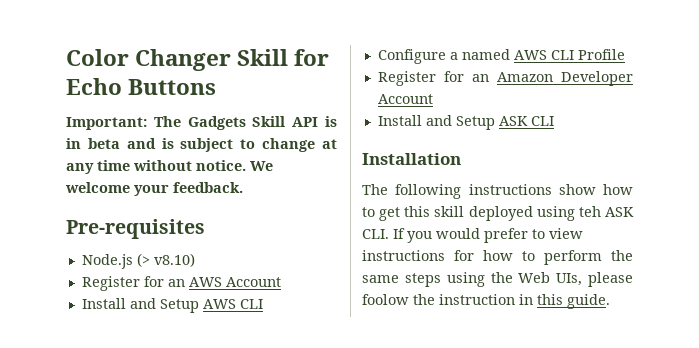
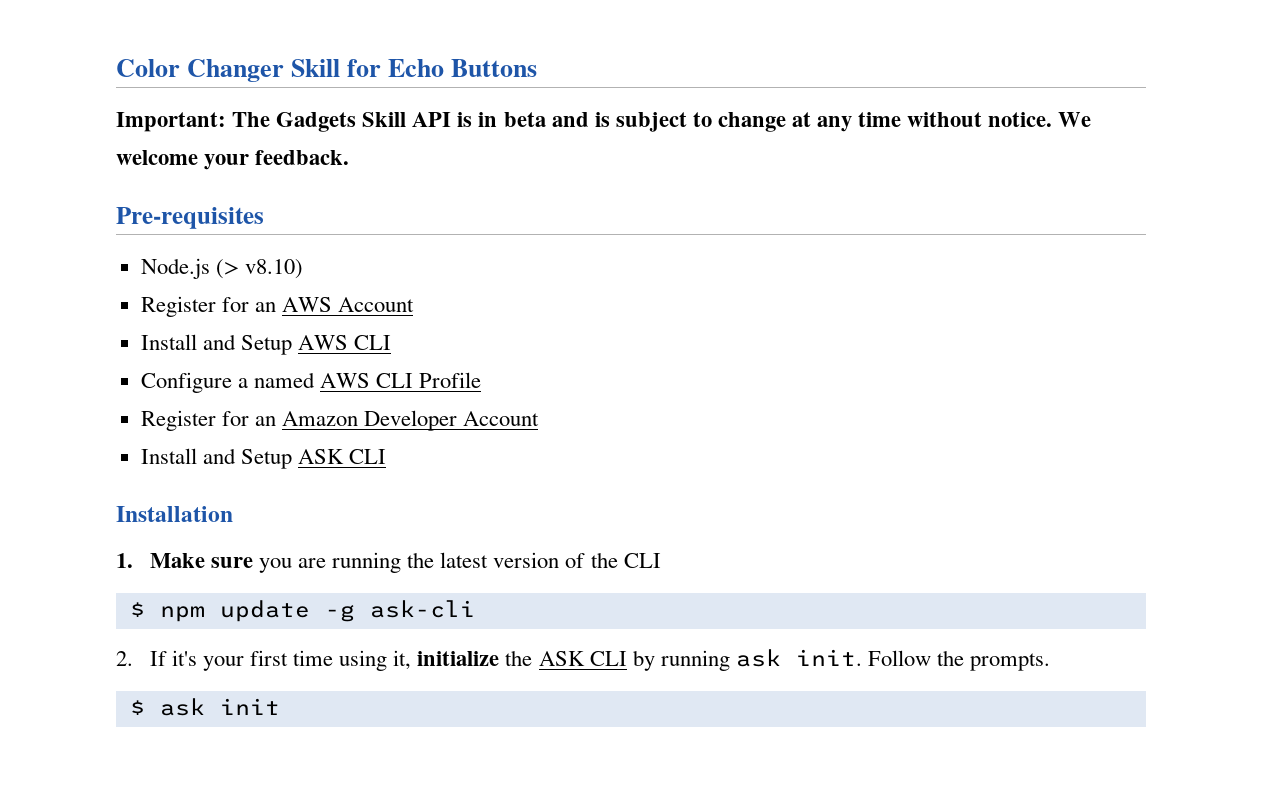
[362,184,633,199] [362,206,634,221] [362,228,583,243] [362,250,633,265] [362,272,633,287] [362,294,610,309] The following instructions show how to get this skill deployed using teh ASK CLI. If you would prefer to view instructions for how to perform the same steps using the Web UIs, please foolow the instruction in this guide. -> [116,552,661,573] [129,600,475,622] [116,649,1051,671] [129,698,280,716] 1. Make sure you are running the latest version of the CLI // $ npm update -g ask-cli // 2. If it's your first time using it, initialize the ASK CLI by running ask init. Follow the prompts. // $ ask init

